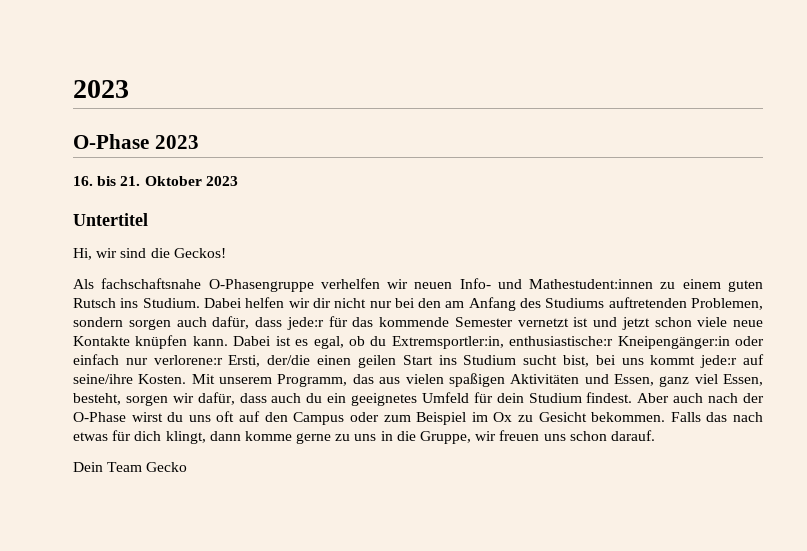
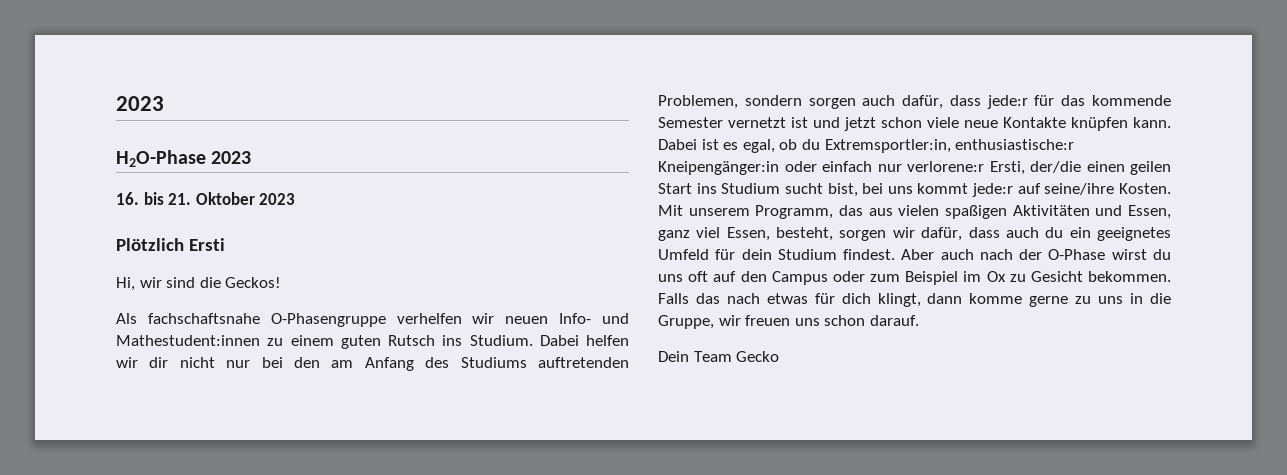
[73,80,129,98] [73,134,149,149] 2023 // O-Phase -> [116,96,164,111] [116,150,206,167] 2023 // H2O-Phase
[73,213,148,226] Untertitel -> [116,238,225,251] Plötzlich Ersti

